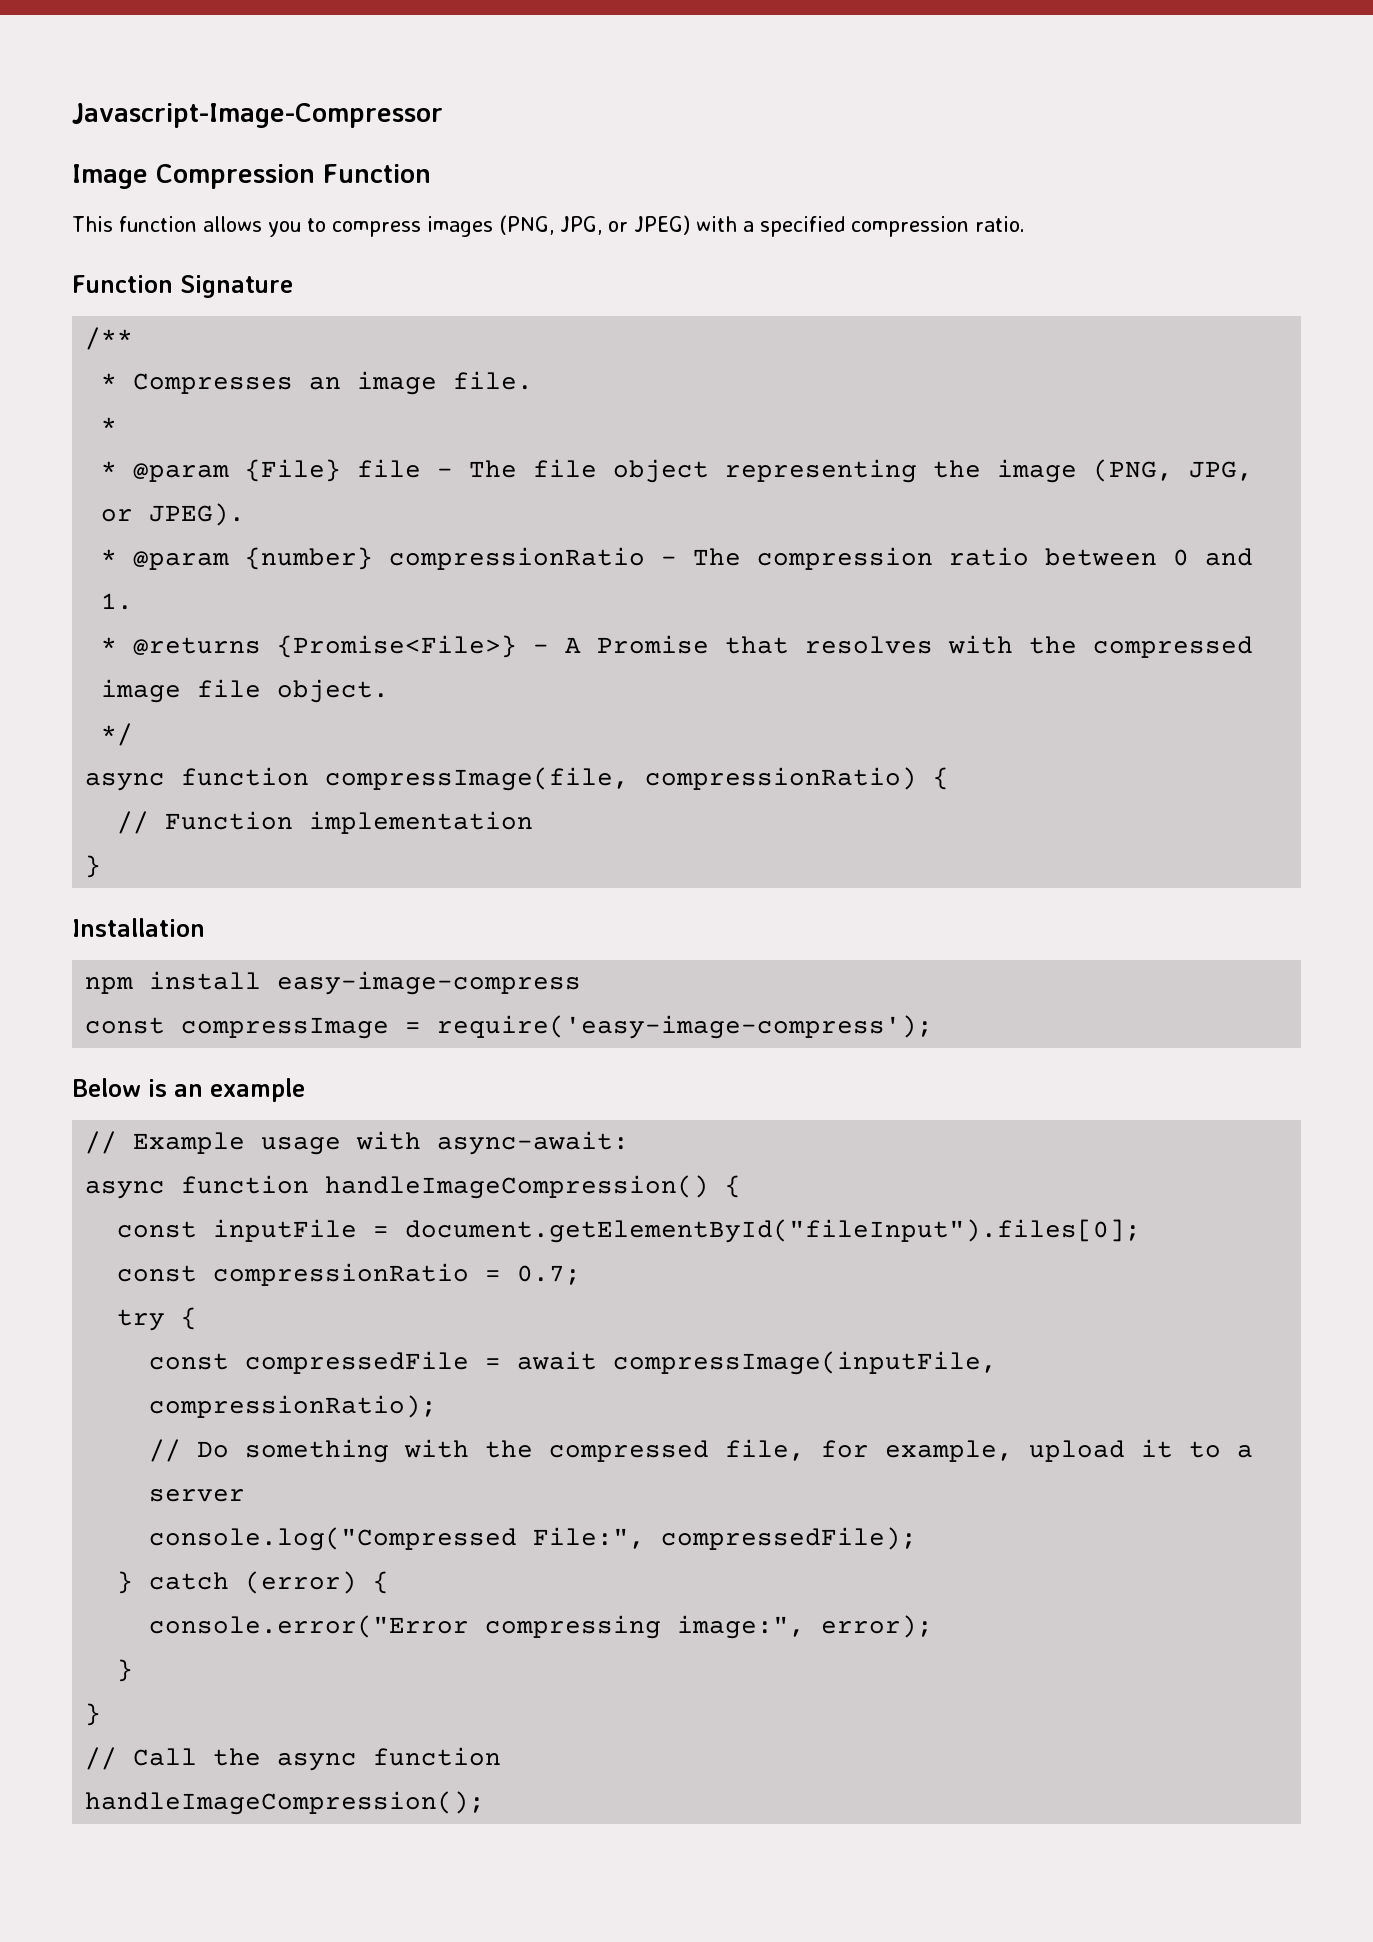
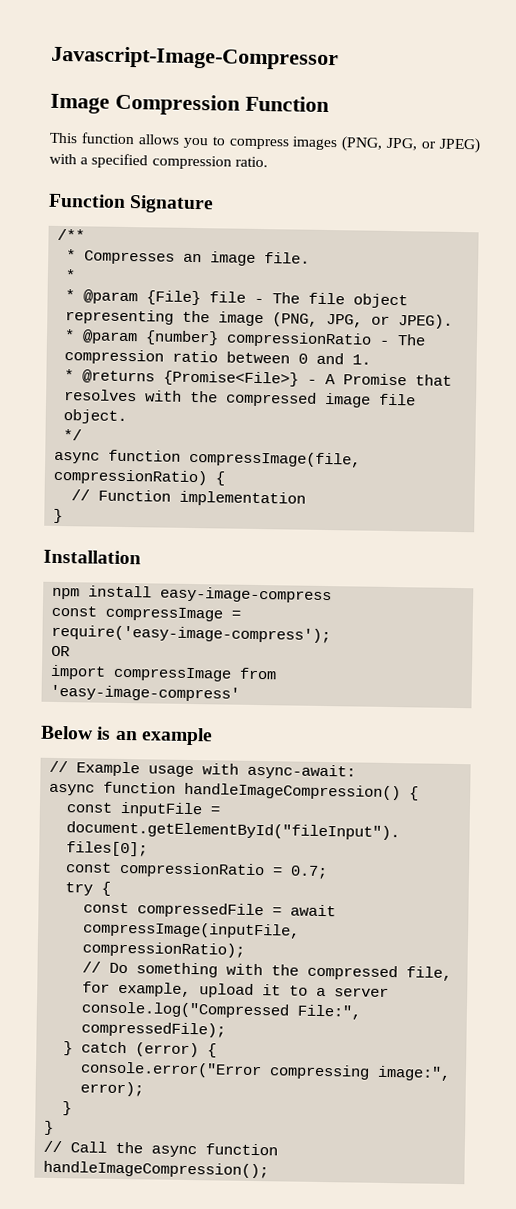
(934, 1027) none -> [51,645,71,657] [50,664,278,682] [50,684,241,702] // OR // import compressImage from 'easy-image-compress'

